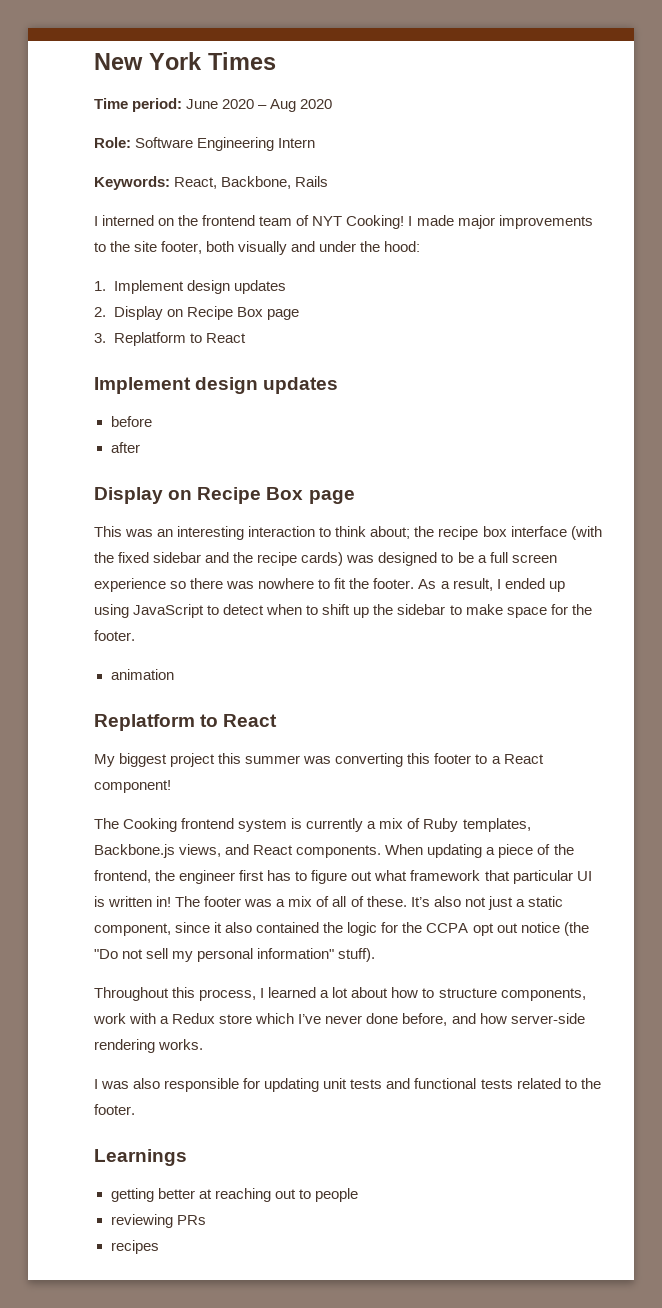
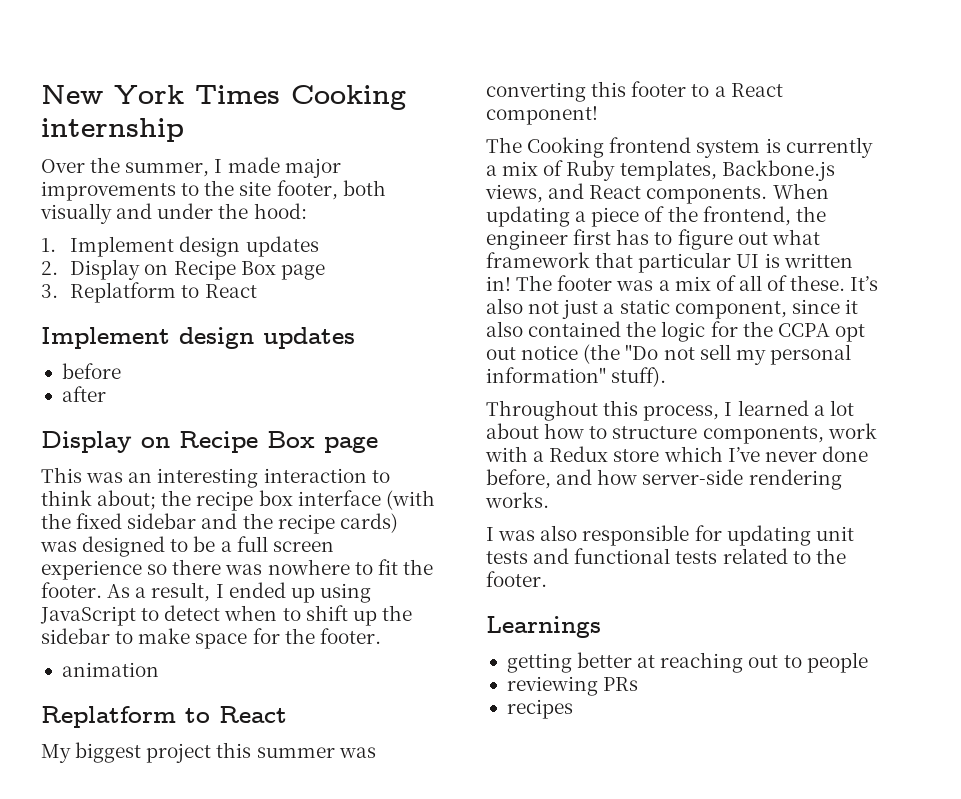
[94,98,333,112] [94,137,316,151] [94,176,329,190] [94,215,405,229] // Time period: June 2020 – Aug 2020 // Role: Software Engineering Intern // Keywords: React, Backbone, Rails // I interned on the frontend team of NYT Cooking! -> [291,85,406,110] [41,118,184,142] [41,157,210,177] Cooking internship // Over the summer,

